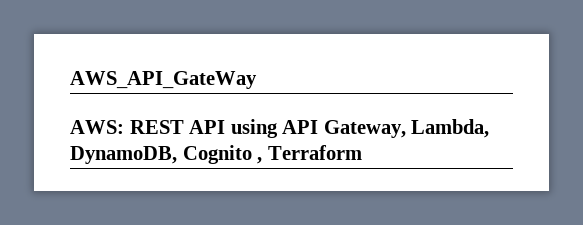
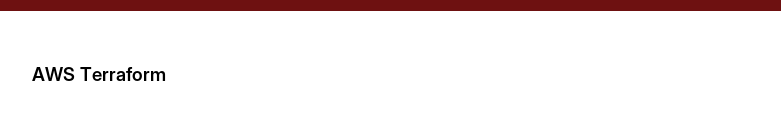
[70,71,257,89] [70,119,490,138] [70,145,263,164] AWS_API_GateWay // AWS: REST API using API Gateway, Lambda, DynamoDB, Cognito , -> [32,67,75,81] AWS

